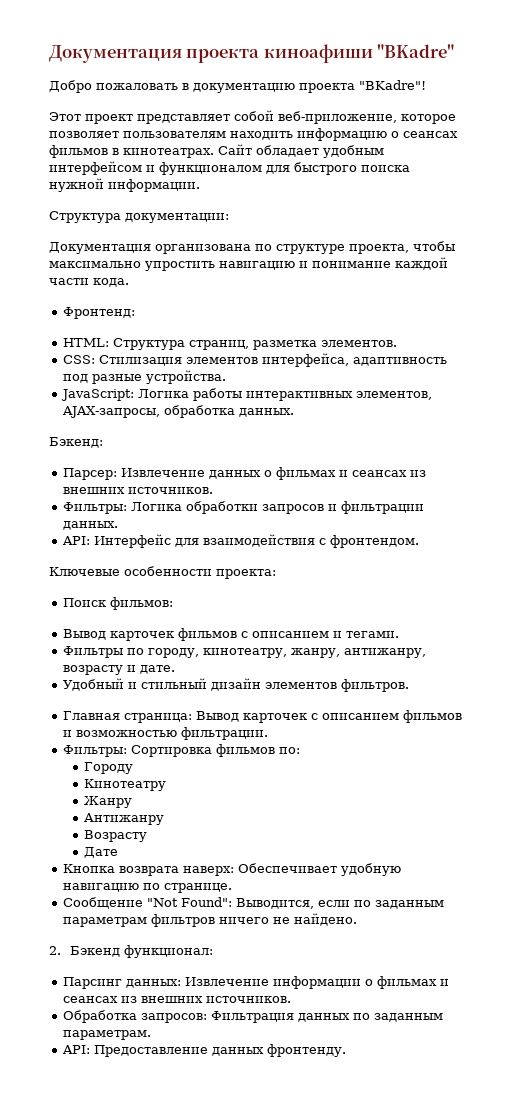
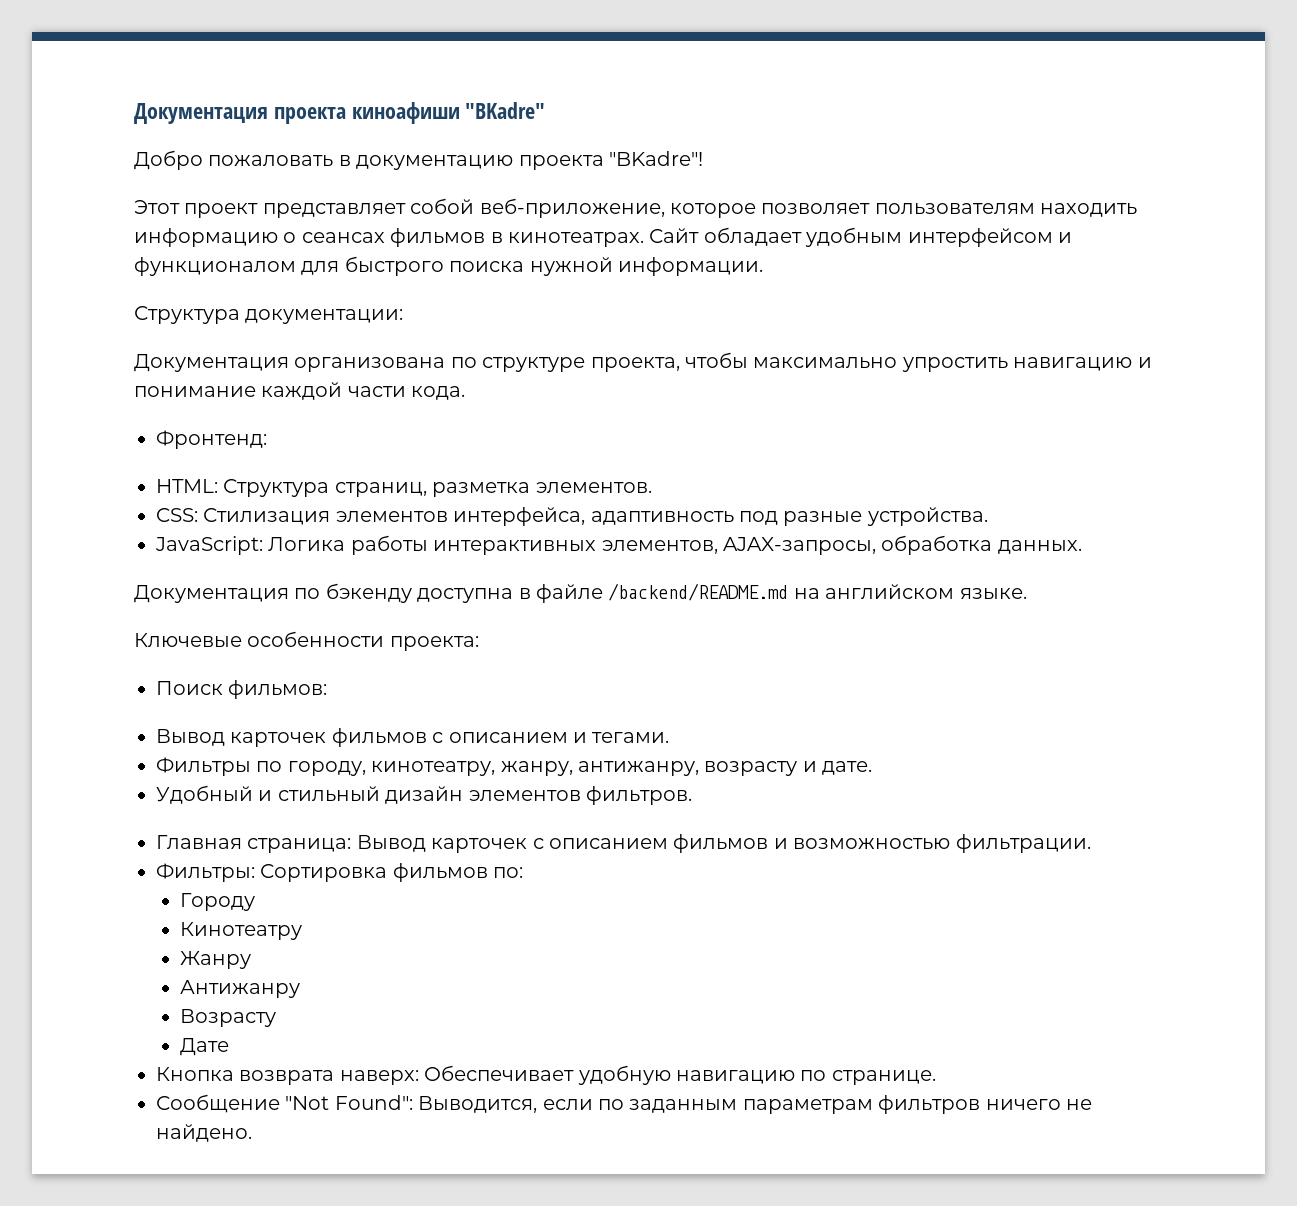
[49,437,103,448] [63,467,427,480] [63,487,214,494] [63,501,425,514] [63,521,119,530] [62,534,420,548] Бэкенд: // Парсер: Извлечение данных о фильмах и сеансах из внешних источников. // Фильтры: Логика обработки запросов и фильтрации данных. // API: Интерфейс для взаимодействия с фронтендом. -> [134,583,1027,603] Документация по бэкенду доступна в файле /backend/README.md на английском языке.
[49,945,214,958] [63,976,450,989] [63,996,292,1003] [63,1010,444,1023] [63,1030,152,1040] [62,1044,347,1057] // 2. Бэкенд функционал: // Парсинг данных: Извлечение информации о фильмах и сеансах из внешних источников. // Обработка запросов: Фильтрация данных по заданным параметрам. // API: Предоставление данных фронтенду. -> (252, 1133) none

